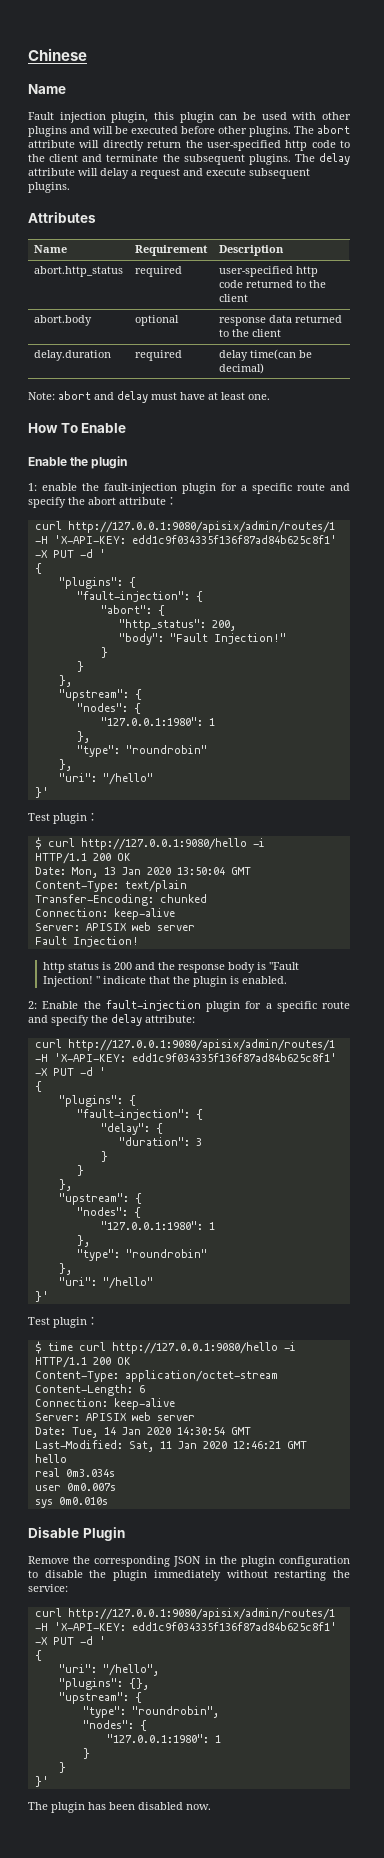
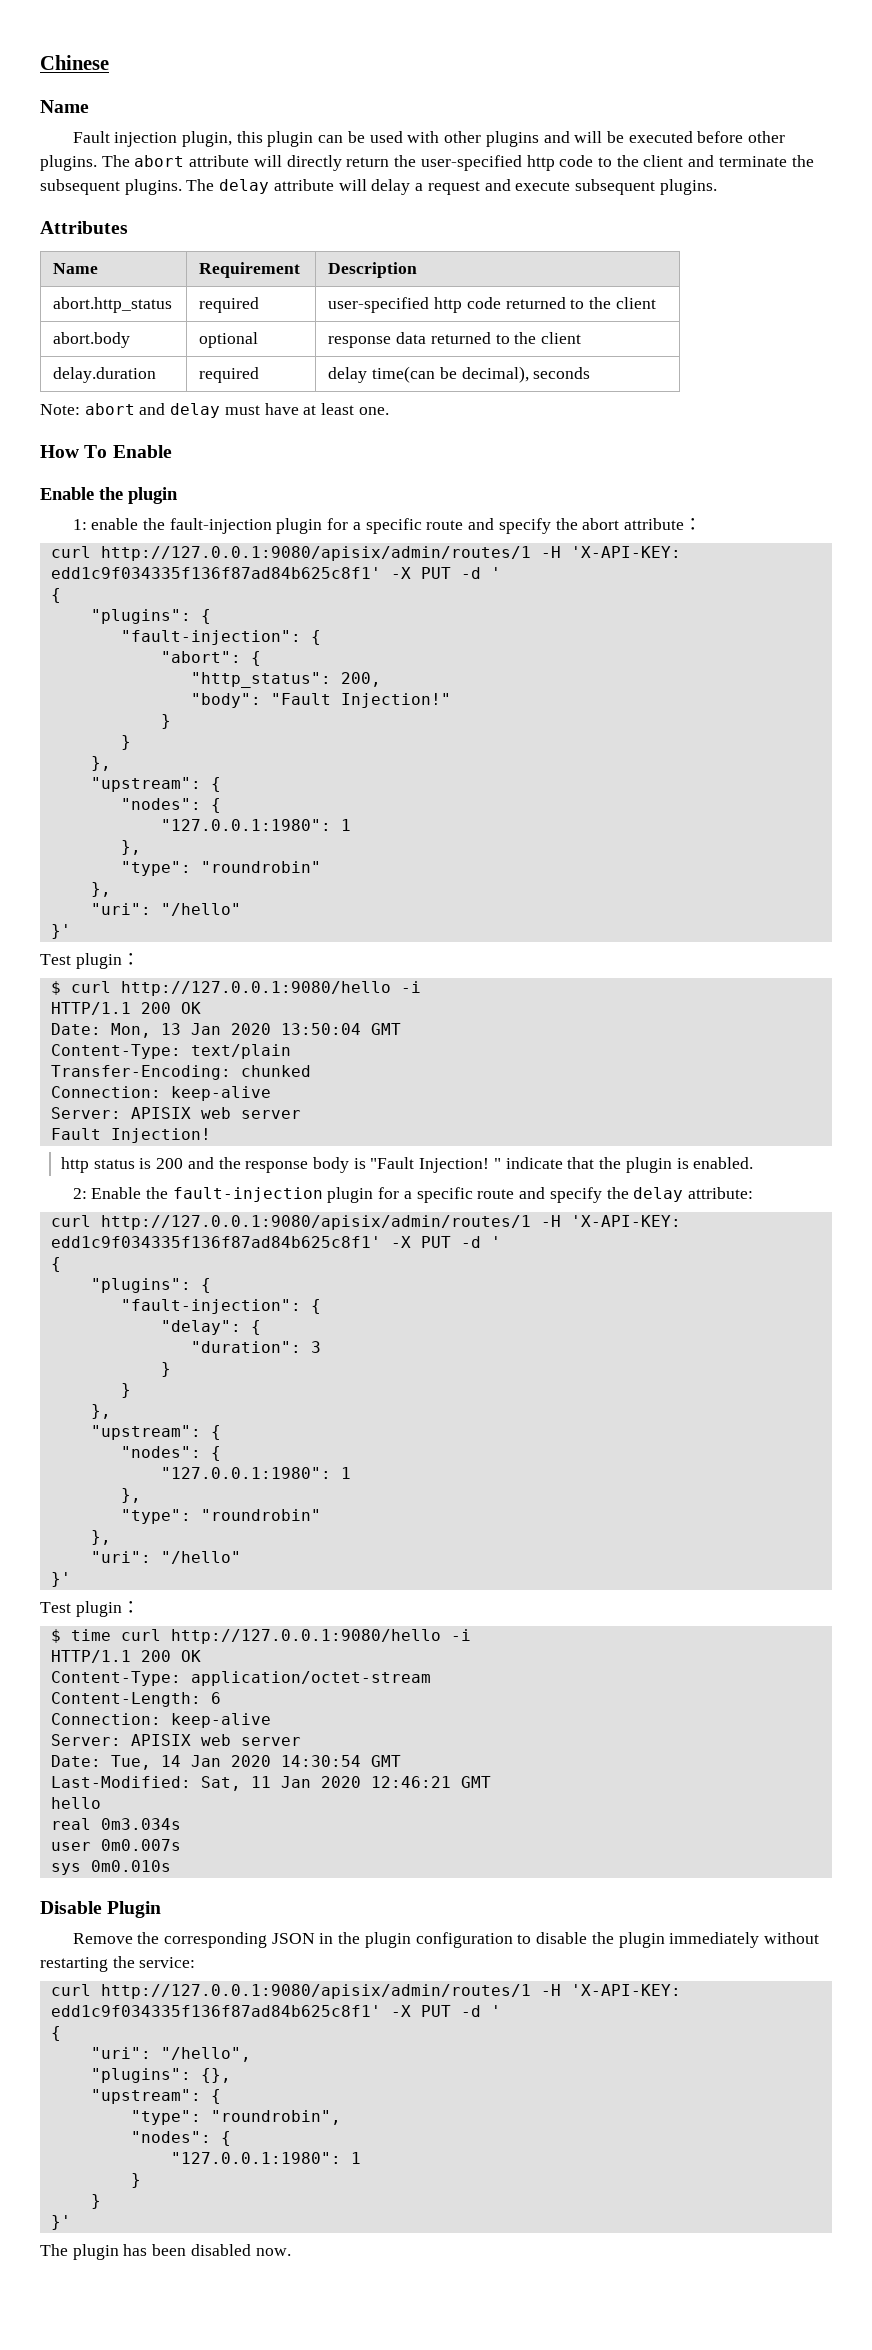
[218,363,264,374] decimal) -> [461,366,591,383] decimal), seconds

